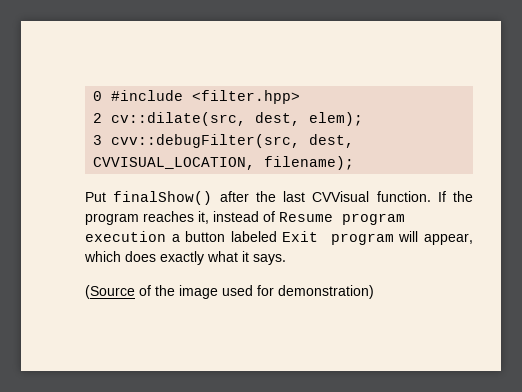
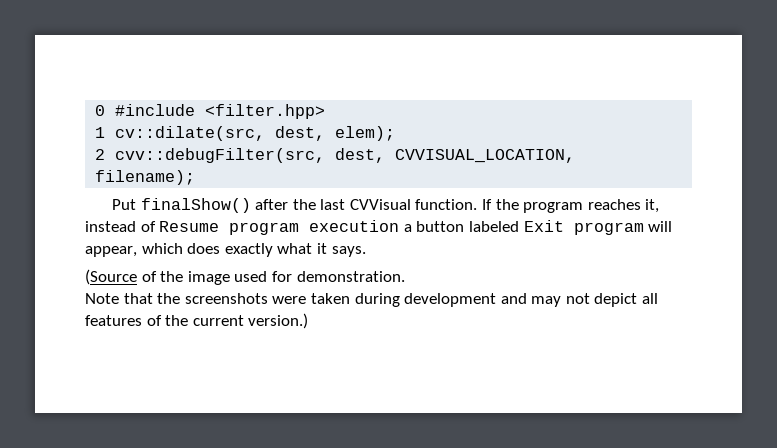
[93,113,103,123] 2 -> [95,127,106,138] 1
[93,135,103,145] 3 -> [95,149,106,160] 2
[278,285,374,299] demonstration) -> [296,271,405,282] [85,293,659,307] [85,313,309,329] demonstration. // Note that the screenshots were taken during development and may not depict all features of the current version.)

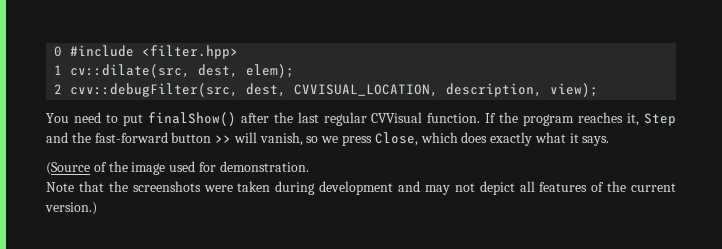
[95,170,196,185] [111,199,136,210] filename); // Put -> [446,83,599,97] [46,112,143,126] description, view); // You need to put
(346, 204) none -> [323,112,367,126] regular
[85,220,673,235] [85,246,137,257] instead of Resume program execution a button labeled Exit program will appear, -> [644,113,676,126] [46,132,418,146] Step and the fast-forward button >> will vanish, so we press Close,

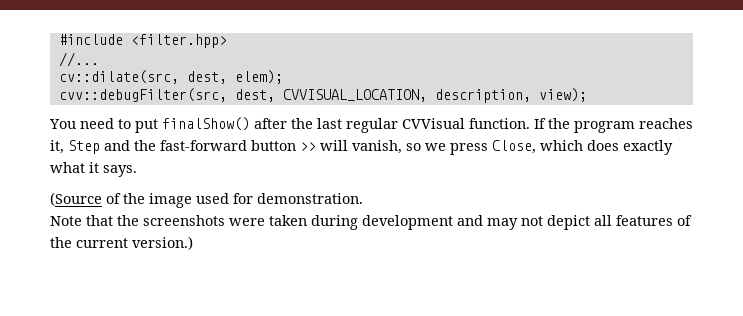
[54,46,63,57] 0 -> (58, 39) none
[54,65,63,75] 1 -> [58,52,99,67] //... //
[54,84,63,94] 2 -> (283, 77) none

